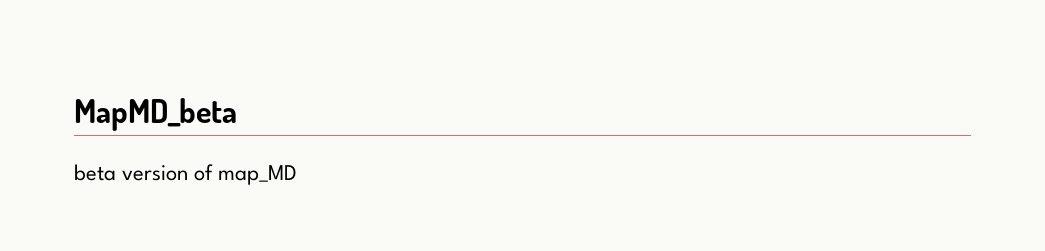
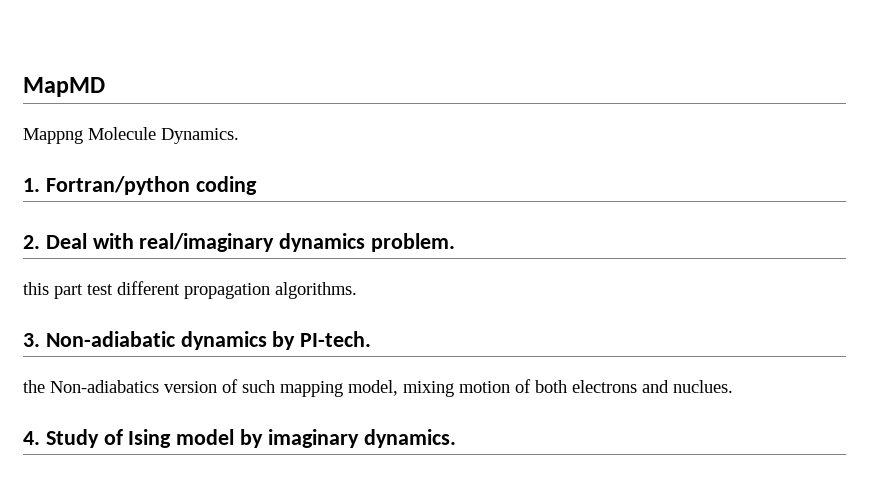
[74,98,237,131] [74,164,298,185] MapMD_beta // beta version of map_MD -> [23,77,105,97] [23,127,239,144] [23,176,257,195] [23,233,456,252] [23,281,357,299] [23,331,372,350] [23,379,733,397] [23,429,456,448] MapMD // Mappng Molecule Dynamics. // 1. Fortran/python coding // 2. Deal with real/imaginary dynamics problem. // this part test different propagation algorithms. // 3. Non-adiabatic dynamics by PI-tech. // the Non-adiabatics version of such mapping model, mixing motion of both electrons and nuclues. // 4. Study of Ising model by imaginary dynamics.

